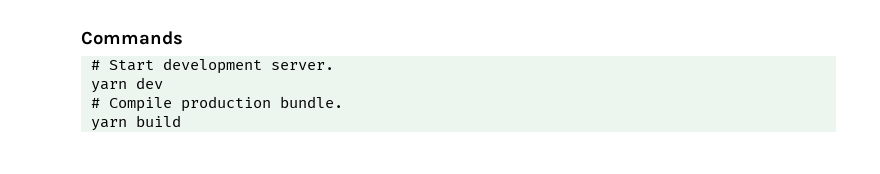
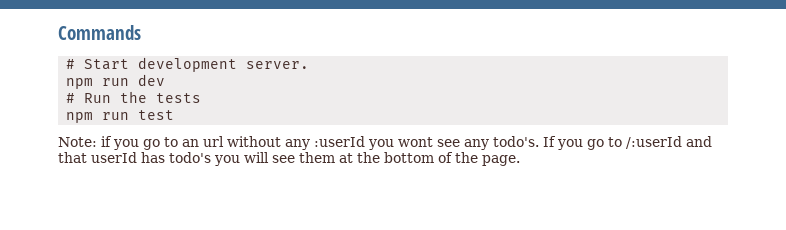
[90,81,127,93] yarn -> [66,78,130,89] npm run
[108,96,343,112] [90,115,181,131] Compile production bundle. // yarn build -> [84,91,202,103] [66,110,175,123] [58,136,712,150] [58,152,520,166] Run the tests // npm run test // Note: if you go to an url without any :userId you wont see any todo's. If you go to /:userId and that userId has todo's you will see them at the bottom of the page.

